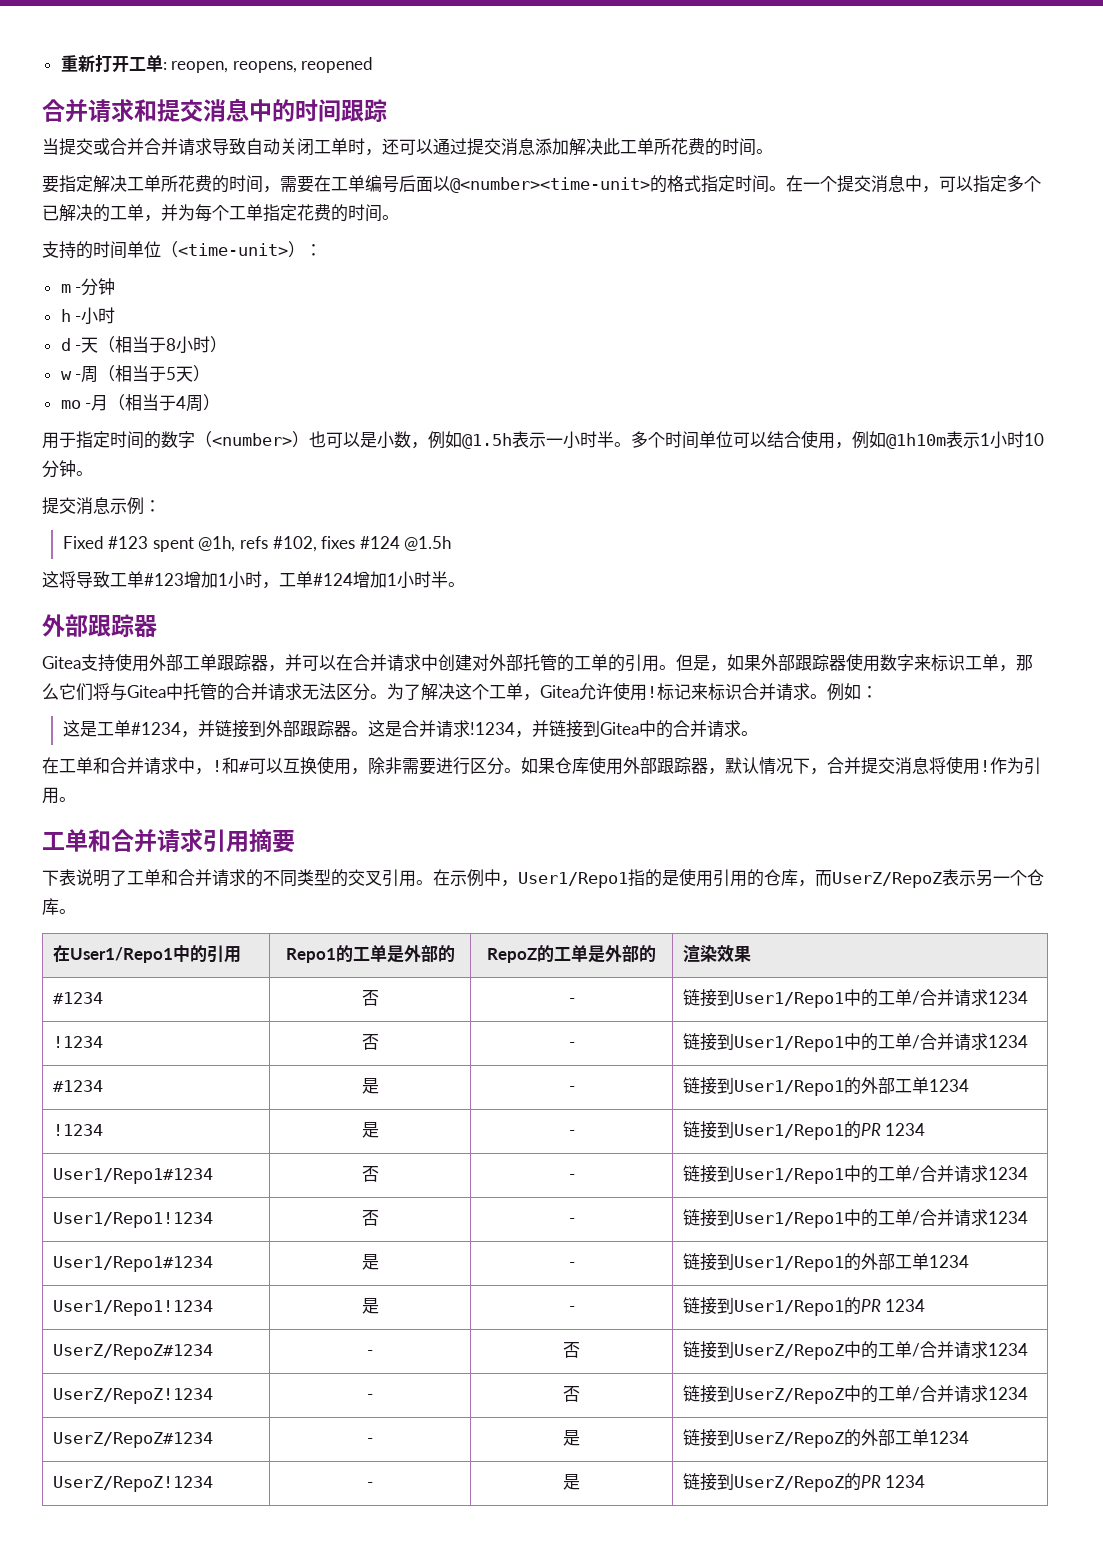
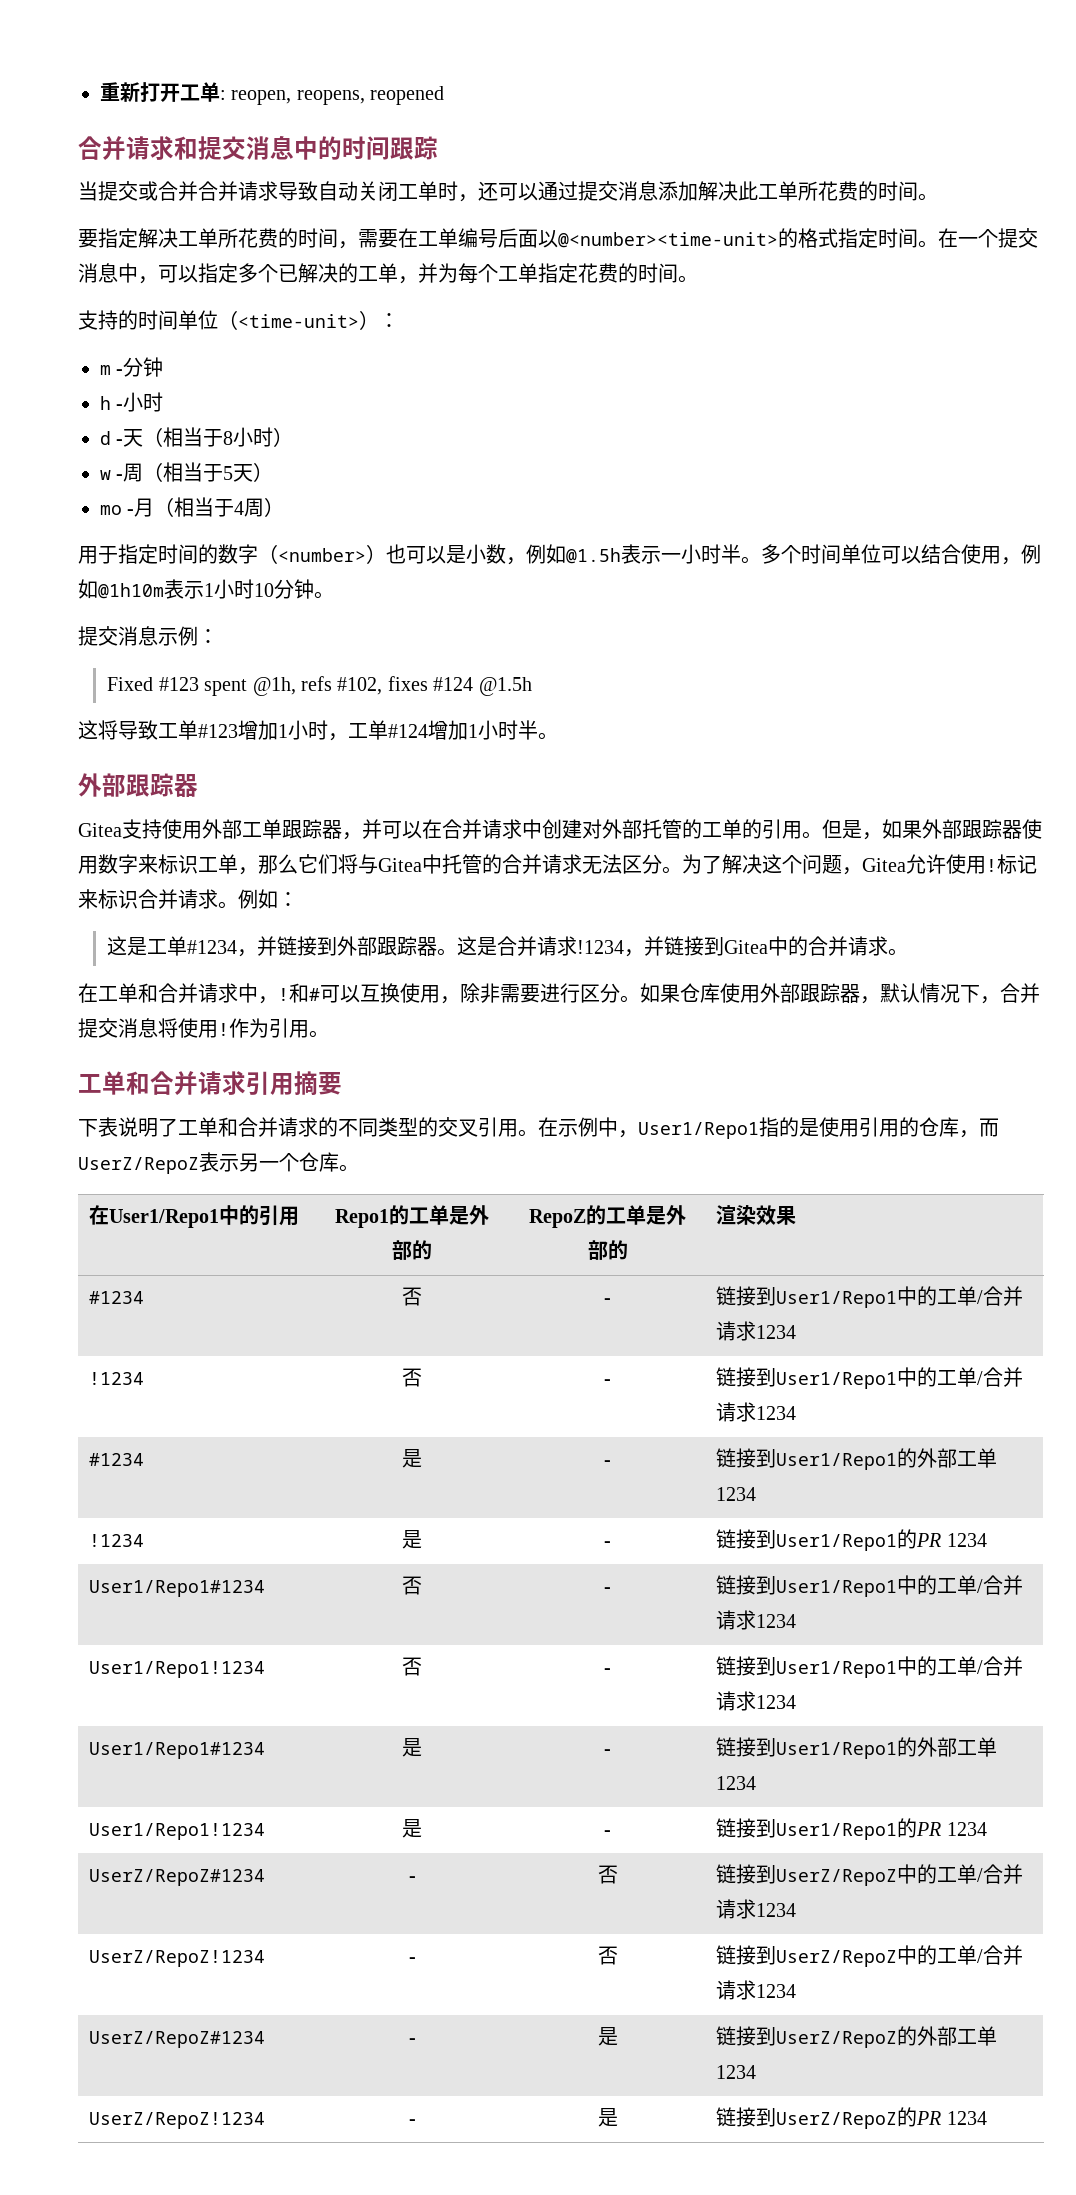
[489,683,523,700] 工单 -> [802,854,842,874] 问题

